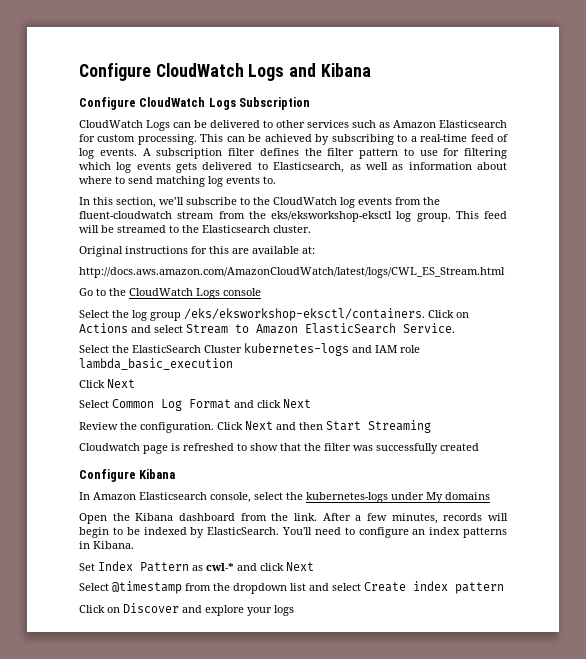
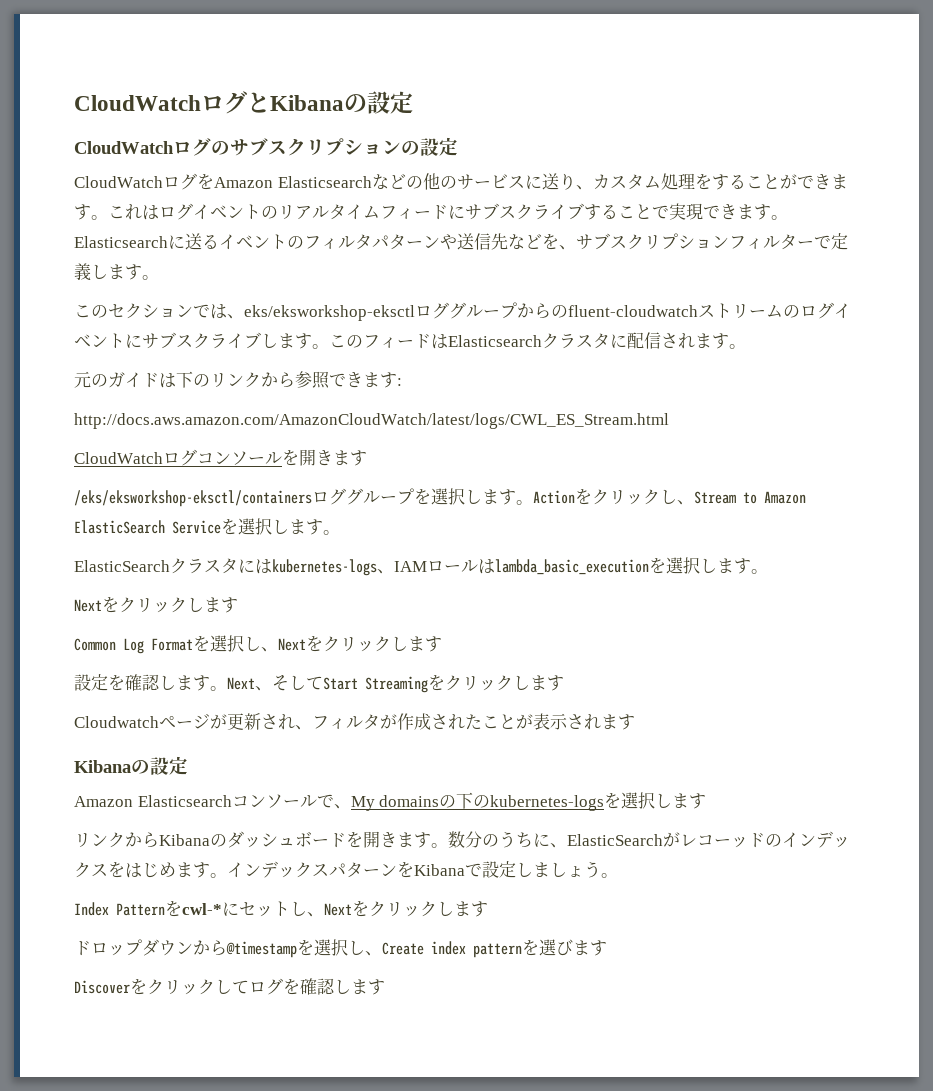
[79,63,371,81] [79,97,311,110] [79,120,507,131] [79,134,508,145] [79,148,507,159] [79,162,508,173] [79,176,276,187] [79,197,440,208] [79,211,507,222] [79,225,311,233] [79,246,315,257] [79,267,505,278] [79,288,261,299] [79,308,469,321] [79,323,455,334] [79,343,420,356] [79,358,233,370] [79,379,135,388] [79,400,109,408] Configure CloudWatch Logs and Kibana // Configure CloudWatch Logs Subscription // CloudWatch Logs can be delivered to other services such as Amazon Elasticsearch for custom processing. This can be achieved by subscribing to a real-time feed of log events. A subscription filter defines the filter pattern to use for filtering which log events gets delivered to Elasticsearch, as well as information about where to send matching log events to. // In this section, we’ll subscribe to the CloudWatch log events from the fluent-cloudwatch stream from the eks/eksworkshop-eksctl log group. This feed will be streamed to the Elasticsearch cluster. // Original instructions for this are available at: // http://docs.aws.amazon.com/AmazonCloudWatch/latest/logs/CWL_ES_Stream.html // Go to the CloudWatch Logs console // Select the log group /eks/eksworkshop-eksctl/containers. Click on Actions and select Stream to Amazon ElasticSearch Service. // Select the ElasticSearch Cluster kubernetes-logs and IAM role lambda_basic_execution // Click Next // Select -> [74,91,413,114] [74,137,458,156] [74,173,848,190] [74,203,788,220] [74,233,848,250] [74,263,159,281] [74,302,851,321] [74,332,746,349] [74,371,402,389] [74,413,669,429] [74,449,367,466] [74,488,806,507] [74,518,340,535] [74,557,768,576] [74,596,238,613] CloudWatchログとKibanaの設定 // CloudWatchログのサブスクリプションの設定 // CloudWatchログをAmazon Elasticsearchなどの他のサービスに送り、カスタム処理をすることができます。これはログイベントのリアルタイムフィードにサブスクライブすることで実現できます。Elasticsearchに送るイベントのフィルタパターンや送信先などを、サブスクリプションフィルターで定義します。 // このセクションでは、eks/eksworkshop-eksctlロググループからのfluent-cloudwatchストリームのログイベントにサブスクライブします。このフィードはElasticsearchクラスタに配信されます。 // 元のガイドは下のリンクから参照できます: // http://docs.aws.amazon.com/AmazonCloudWatch/latest/logs/CWL_ES_Stream.html // CloudWatchログコンソールを開きます // /eks/eksworkshop-eksctl/containersロググループを選択します。Actionをクリックし、Stream to Amazon ElasticSearch Serviceを選択します。 // ElasticSearchクラスタにはkubernetes-logs、IAMロールはlambda_basic_executionを選択します。 // Nextをクリックします //
[234,399,311,408] [79,420,431,433] [79,443,479,454] [79,469,176,482] [79,492,490,503] [79,513,509,524] [79,527,507,538] [79,541,134,549] [79,561,314,572] [79,581,504,594] [79,603,294,616] and click Next // Review the configuration. Click Next and then Start Streaming // Cloudwatch page is refreshed to show that the filter was successfully created // Configure Kibana // In Amazon Elasticsearch console, select the kubernetes-logs under My domains // Open the Kibana dashboard from the link. After a few minutes, records will begin to be indexed by ElasticSearch. You'll need to configure an index patterns in Kibana. // Set Index Pattern as cwl-* and click Next // Select @timestamp from the dropdown list and select Create index pattern // Click on Discover and explore your logs -> [193,635,442,652] [74,674,564,693] [74,713,635,730] [74,756,188,775] [74,792,707,811] [74,831,850,848] [74,861,618,878] [74,900,488,917] [74,939,607,958] [74,978,385,995] を選択し、Nextをクリックします // 設定を確認します。Next、そしてStart Streamingをクリックします // Cloudwatchページが更新され、フィルタが作成されたことが表示されます // Kibanaの設定 // Amazon Elasticsearchコンソールで、My domainsの下のkubernetes-logsを選択します // リンクからKibanaのダッシュボードを開きます。数分のうちに、ElasticSearchがレコーッドのインデックスをはじめます。インデックスパターンをKibanaで設定しましょう。 // Index Patternをcwl-*にセットし、Nextをクリックします // ドロップダウンから@timestampを選択し、Create index patternを選びます // Discoverをクリックしてログを確認します

